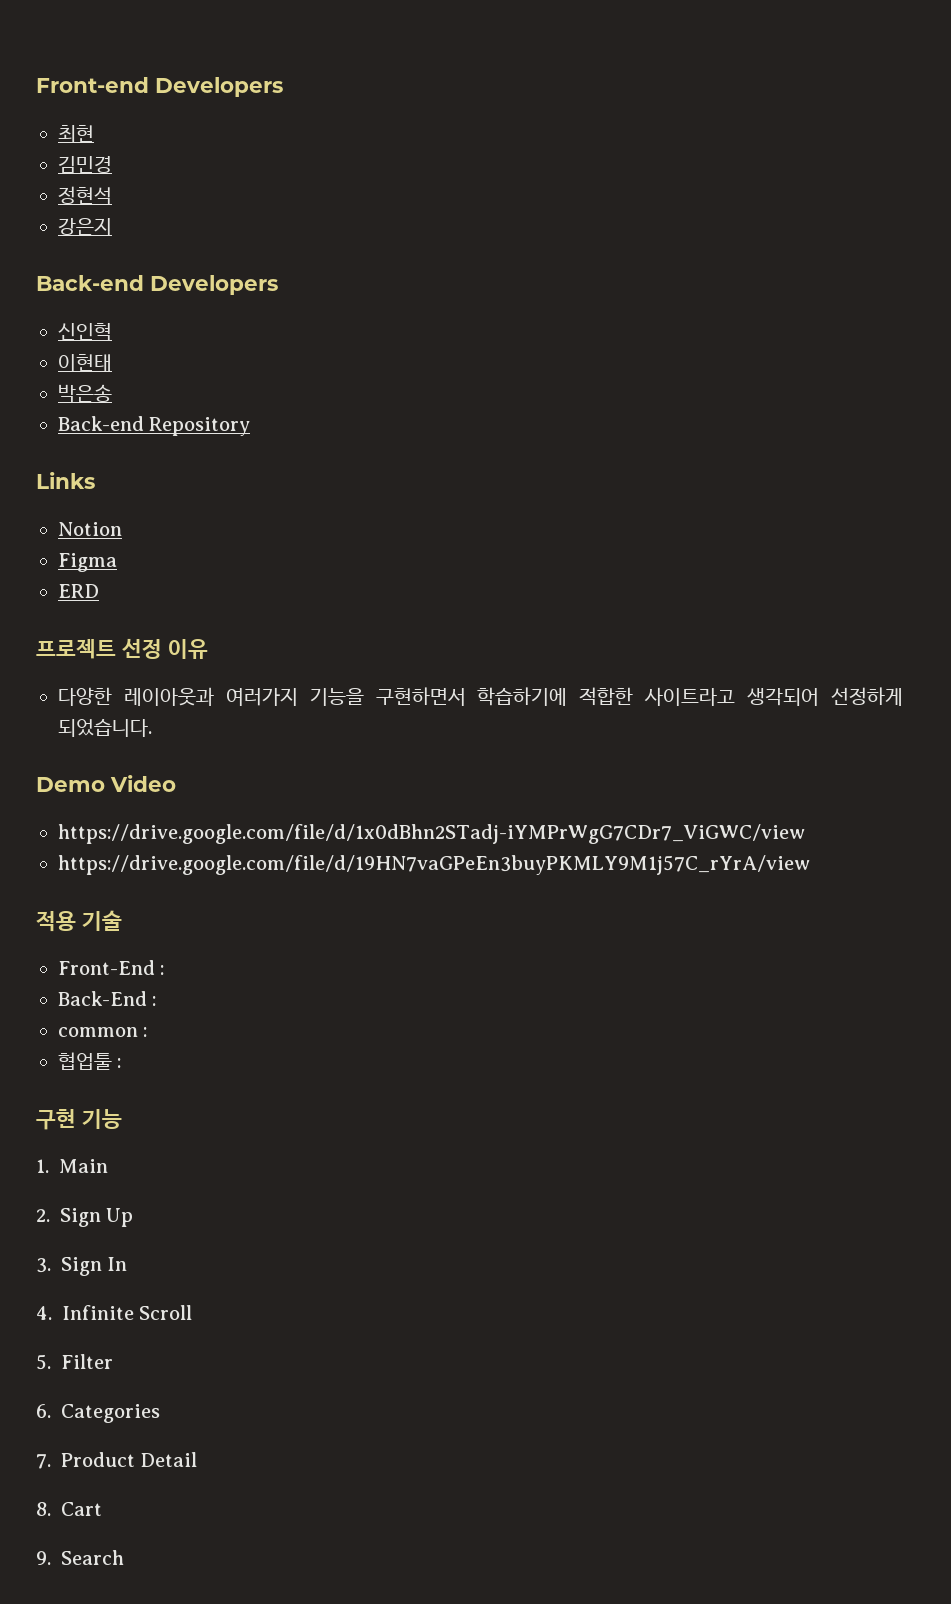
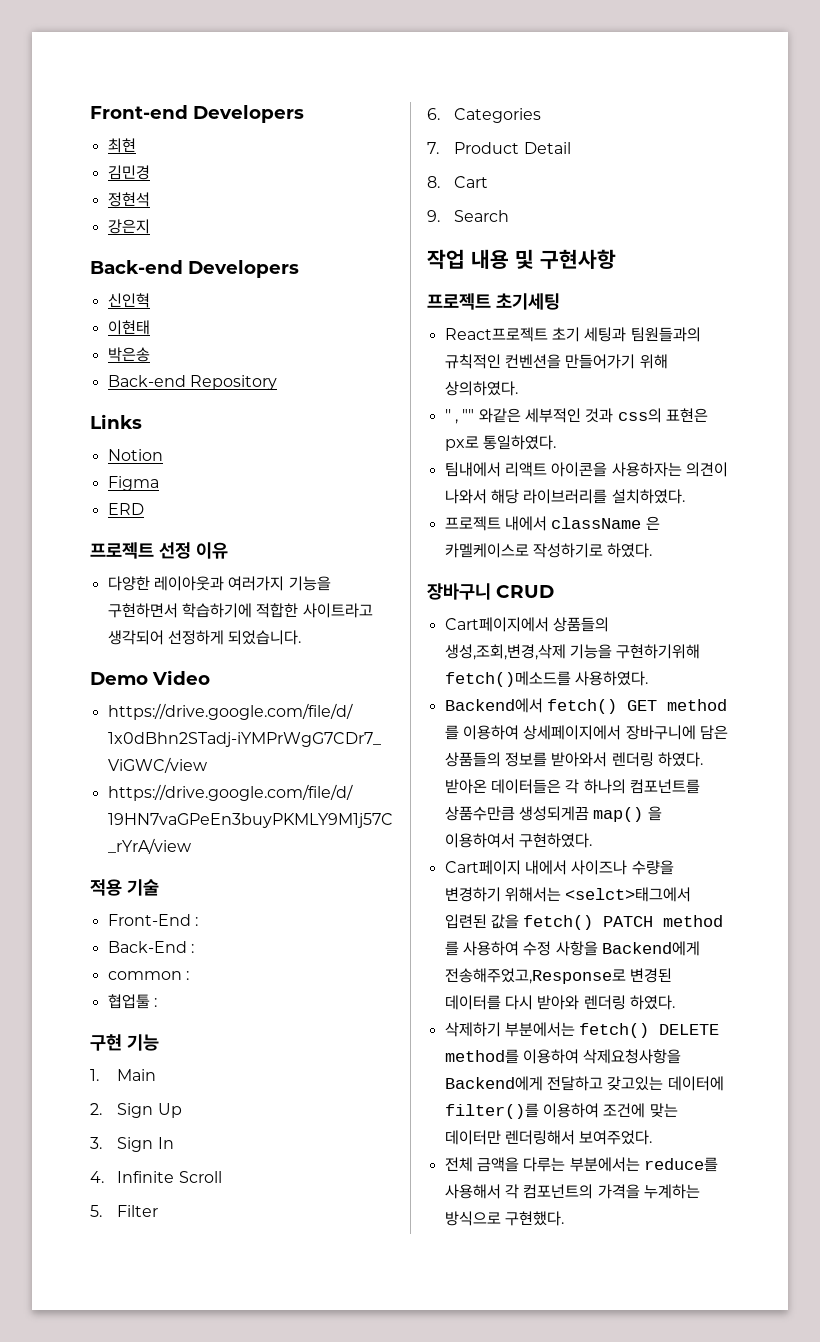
(124, 1557) none -> [427,249,616,269] [427,293,560,310] [444,327,701,342] [444,354,668,369] [444,381,518,396] [444,408,708,424] [444,435,556,451] [444,462,728,477] [444,489,685,504] [444,516,660,531] [444,543,653,558] [427,583,554,600] [444,617,609,632] [444,644,701,660] [444,671,648,687] [444,698,727,714] [444,725,728,740] [444,752,703,767] [444,779,700,794] [444,806,662,822] [444,833,592,848] [444,860,674,875] [444,887,692,902] [444,914,724,930] [444,941,700,956] [444,968,672,984] [444,995,675,1010] [444,1022,720,1038] [444,1049,682,1064] [444,1076,724,1091] [444,1103,678,1119] [444,1130,653,1145] [444,1157,718,1172] [444,1184,700,1199] [444,1211,564,1226] // 작업 내용 및 구현사항 // 프로젝트 초기세팅 // React프로젝트 초기 세팅과 팀원들과의 규칙적인 컨벤션을 만들어가기 위해 상의하였다. // '' , "" 와같은 세부적인 것과 css의 표현은 px로 통일하였다. // 팀내에서 리액트 아이콘을 사용하자는 의견이 나와서 해당 라이브러리를 설치하였다. // 프로젝트 내에서 className 은 카멜케이스로 작성하기로 하였다. // 장바구니 CRUD // Cart페이지에서 상품들의 생성,조회,변경,삭제 기능을 구현하기위해 fetch()메소드를 사용하였다. // Backend에서 fetch() GET method 를 이용하여 상세페이지에서 장바구니에 담은 상품들의 정보를 받아와서 렌더링 하였다. 받아온 데이터들은 각 하나의 컴포넌트를 상품수만큼 생성되게끔 map() 을 이용하여서 구현하였다. // Cart페이지 내에서 사이즈나 수량을 변경하기 위해서는 <selct>태그에서 입련된 값을 fetch() PATCH method 를 사용하여 수정 사항을 Backend에게 전송해주었고,Response로 변경된 데이터를 다시 받아와 렌더링 하였다. // 삭제하기 부분에서는 fetch() DELETE method를 이용하여 삭제요청사항을 Backend에게 전달하고 갖고있는 데이터에 filter()를 이용하여 조건에 맞는 데이터만 렌더링해서 보여주었다. // 전체 금액을 다루는 부분에서는 reduce를 사용해서 각 컴포넌트의 가격을 누계하는 방식으로 구현했다.

